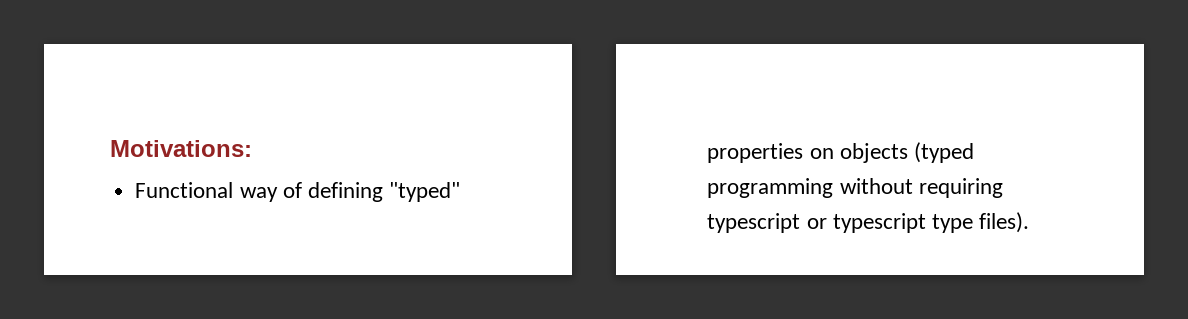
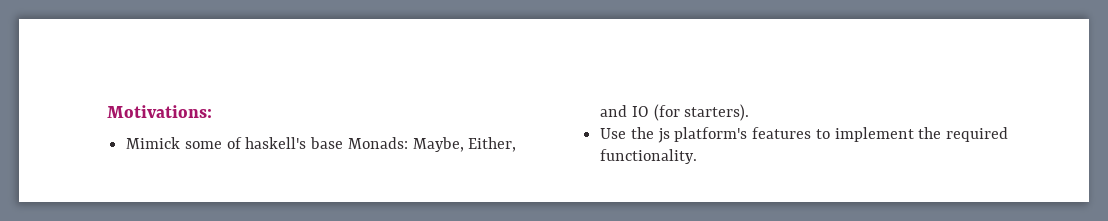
[135,182,461,202] [707,142,974,163] [707,178,1003,198] [707,212,1030,233] Functional way of defining "typed" properties on objects (typed programming without requiring typescript or typescript type files). -> [126,137,517,152] [600,104,750,121] [600,127,1009,143] [600,149,698,164] Mimick some of haskell's base Monads: Maybe, Either, and IO (for starters). // Use the js platform's features to implement the required functionality.

